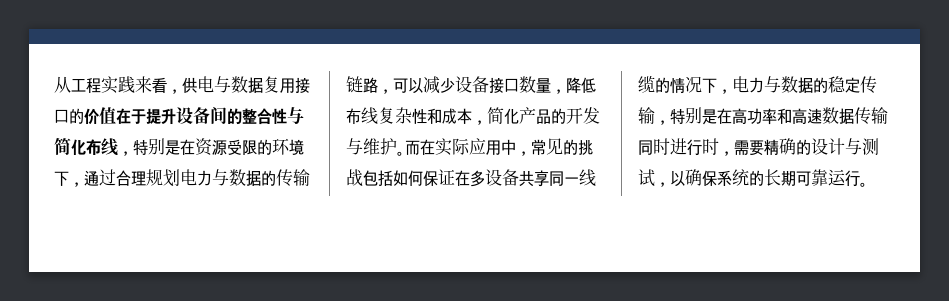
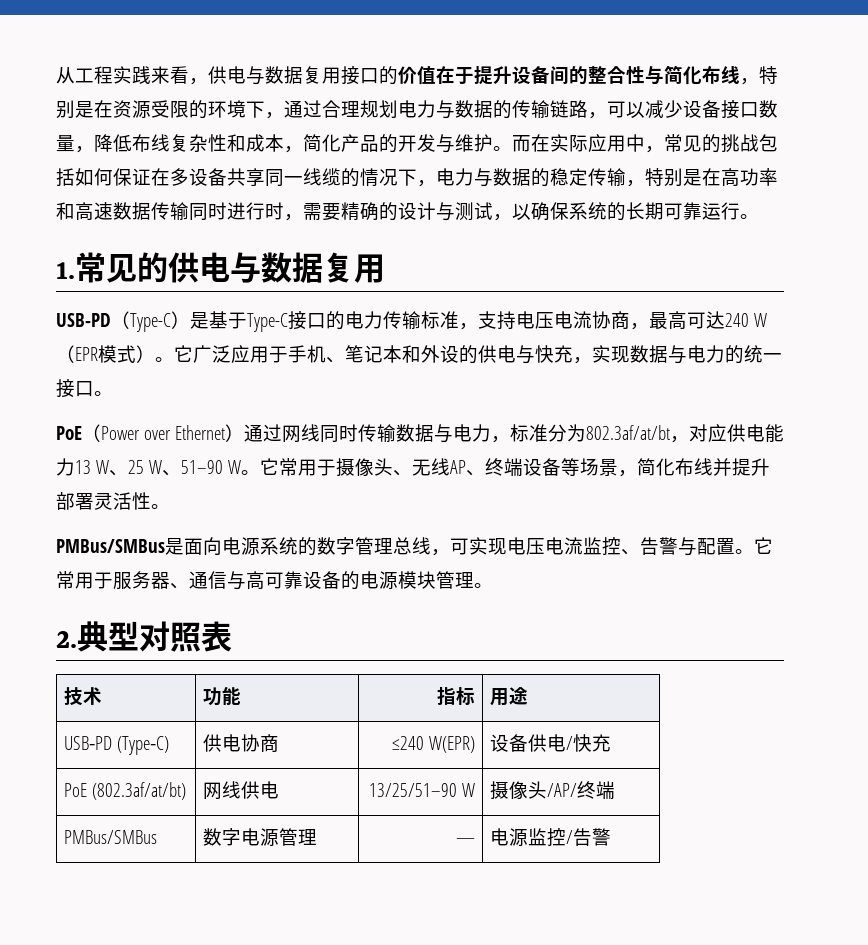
(868, 184) none -> [56,252,385,283] [56,311,767,332] [56,345,782,364] [56,379,113,398] [56,424,784,443] [56,458,770,477] [56,492,170,510] [56,537,773,556] [56,571,493,590] [56,621,232,652] [63,687,102,706] [202,687,241,706] [437,686,476,705] [489,687,528,706] [63,736,169,755] [202,734,279,752] [392,736,476,753] [489,734,611,752] [63,782,186,800] [202,781,279,800] [369,783,476,797] [489,781,615,800] [63,830,157,844] [202,828,317,847] [456,838,476,844] [489,828,611,847] // 1.常见的供电与数据复用 // USB-PD（Type-C）是基于Type-C接口的电力传输标准，支持电压电流协商，最高可达240 W（EPR模式）。它广泛应用于手机、笔记本和外设的供电与快充，实现数据与电力的统一接口。 // PoE（Power over Ethernet）通过网线同时传输数据与电力，标准分为802.3af/at/bt，对应供电能力13 W、25 W、51–90 W。它常用于摄像头、无线AP、终端设备等场景，简化布线并提升部署灵活性。 // PMBus/SMBus是面向电源系统的数字管理总线，可实现电压电流监控、告警与配置。它常用于服务器、通信与高可靠设备的电源模块管理。 // 2.典型对照表 // 技术 | 功能 | 指标 | 用途 // USB‑PD (Type‑C) | 供电协商 | ≤240 W(EPR) | 设备供电/快充 // PoE (802.3af/at/bt) | 网线供电 | 13/25/51–90 W | 摄像头/AP/终端 // PMBus/SMBus | 数字电源管理 | — | 电源监控/告警

